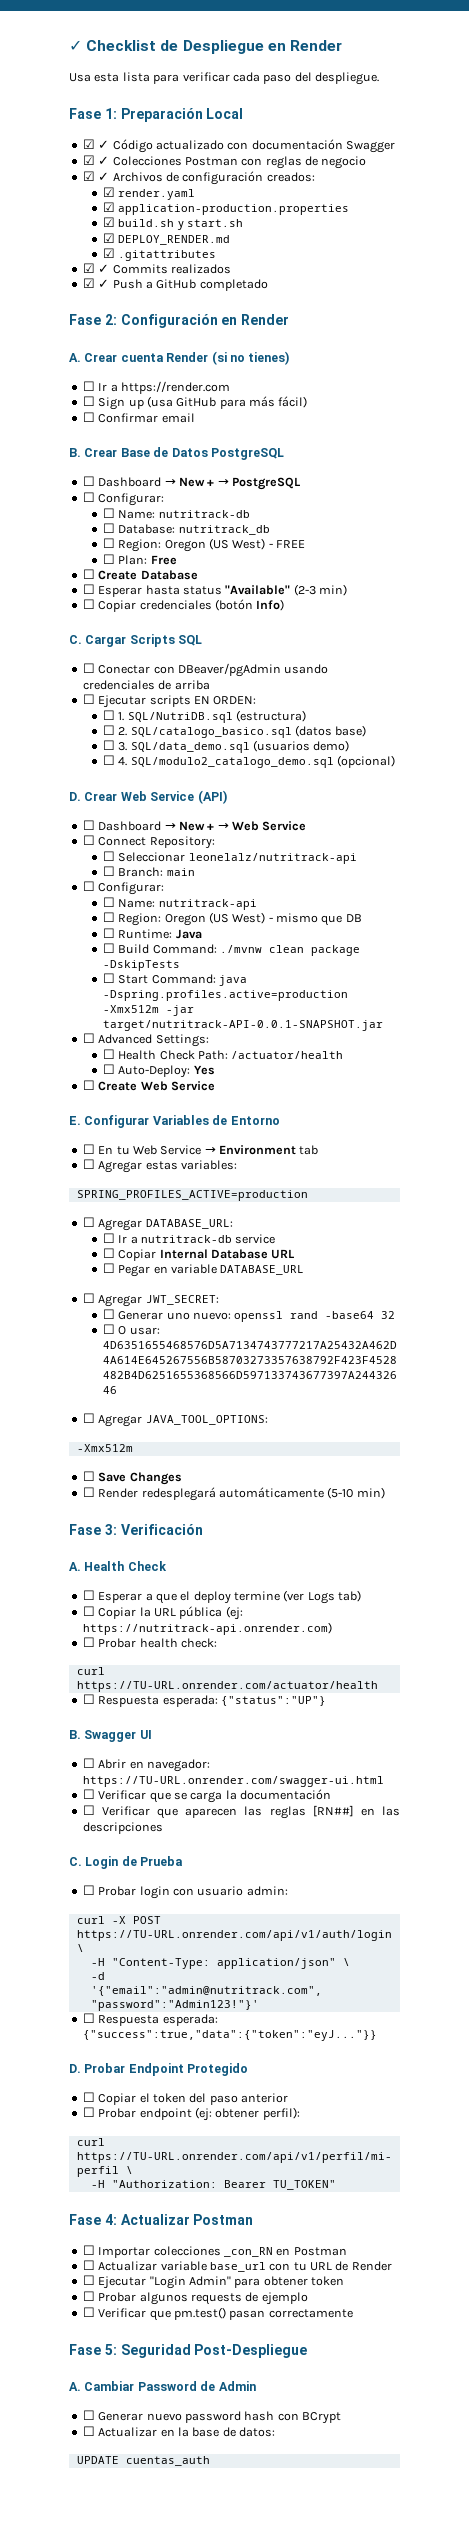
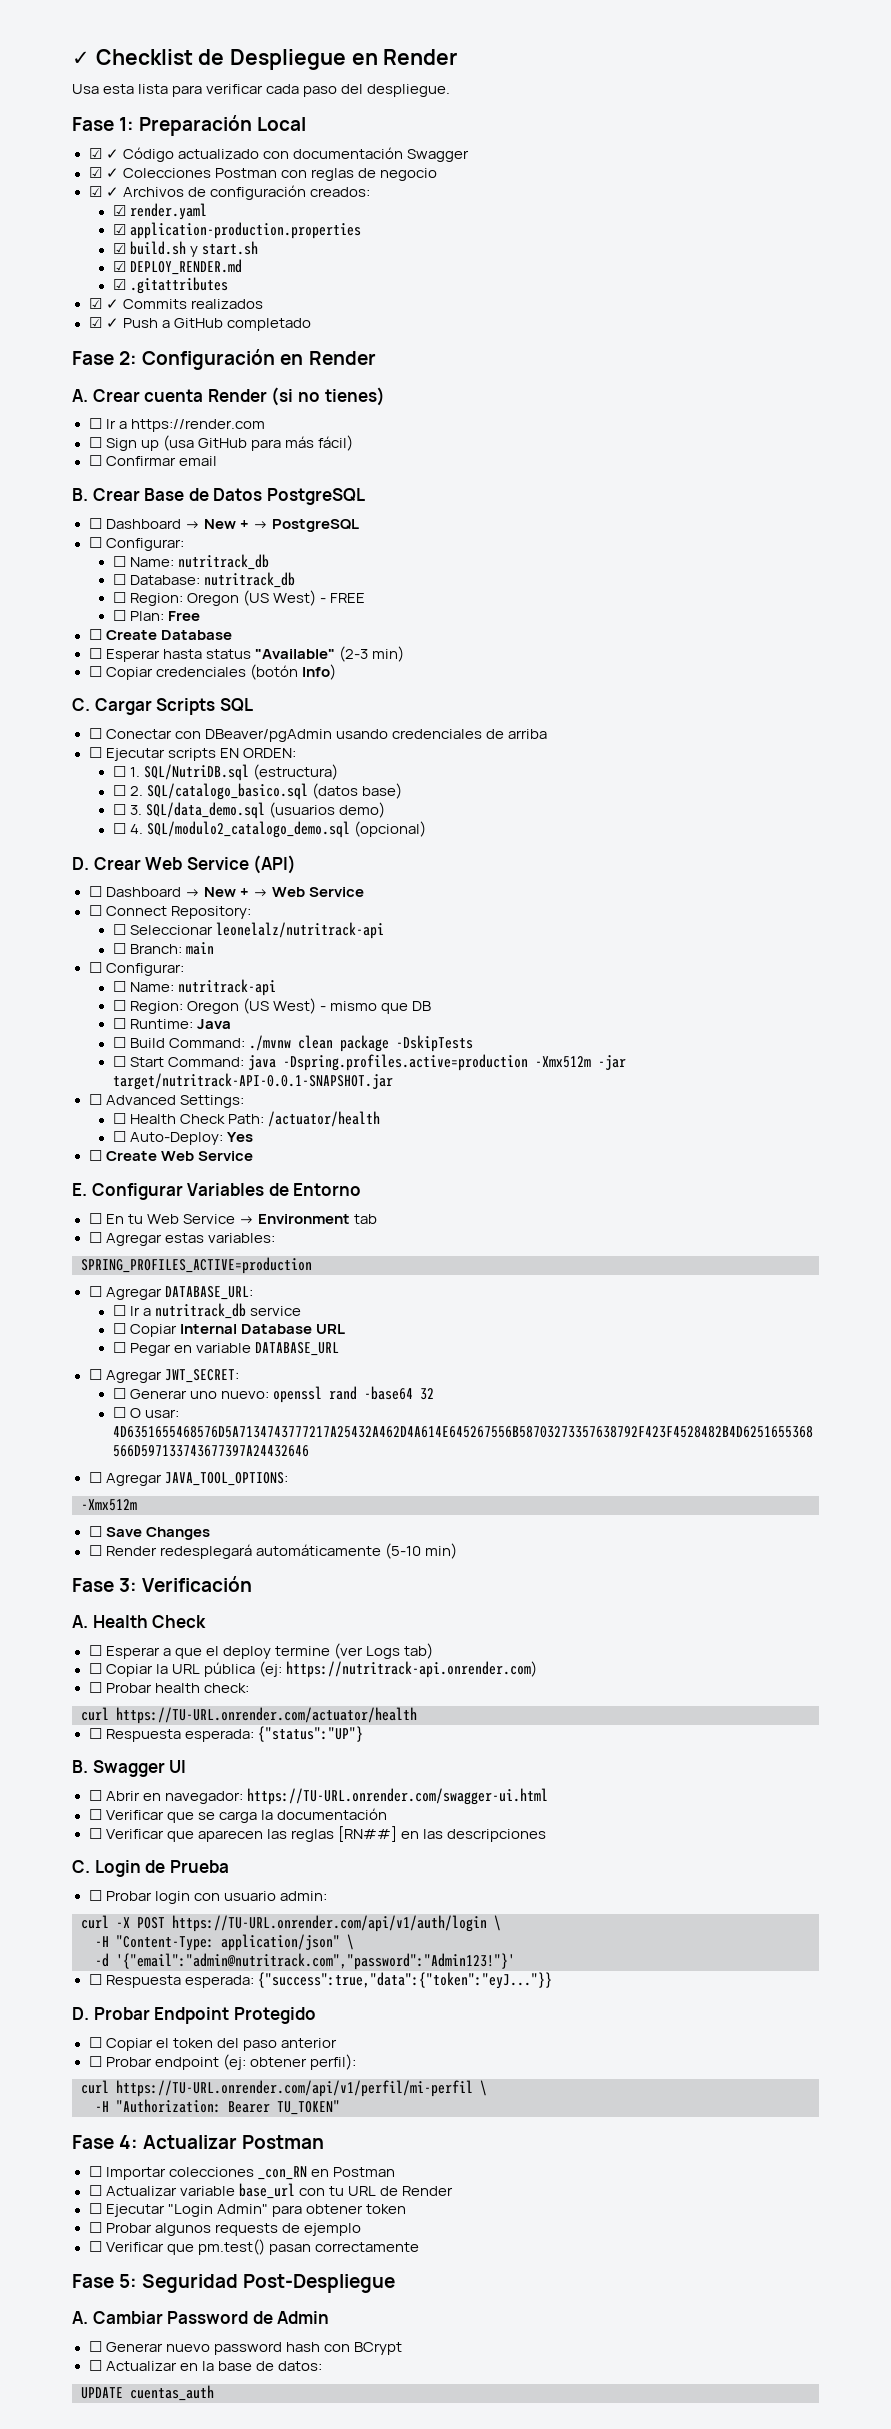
[158,510,250,518] nutritrack-db -> [177,554,269,570] nutritrack_db
[140,1235,232,1243] nutritrack-db -> [154,1303,246,1319] nutritrack_db

